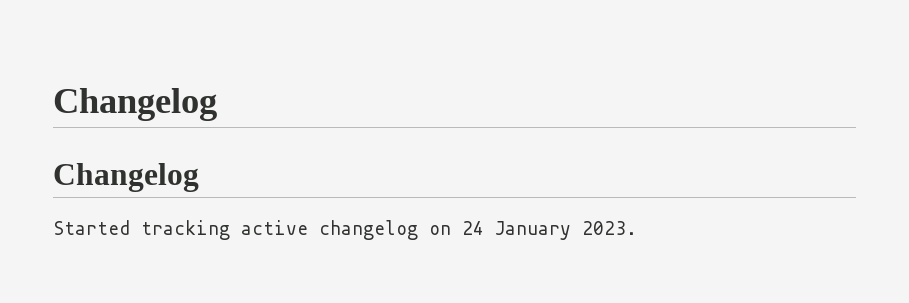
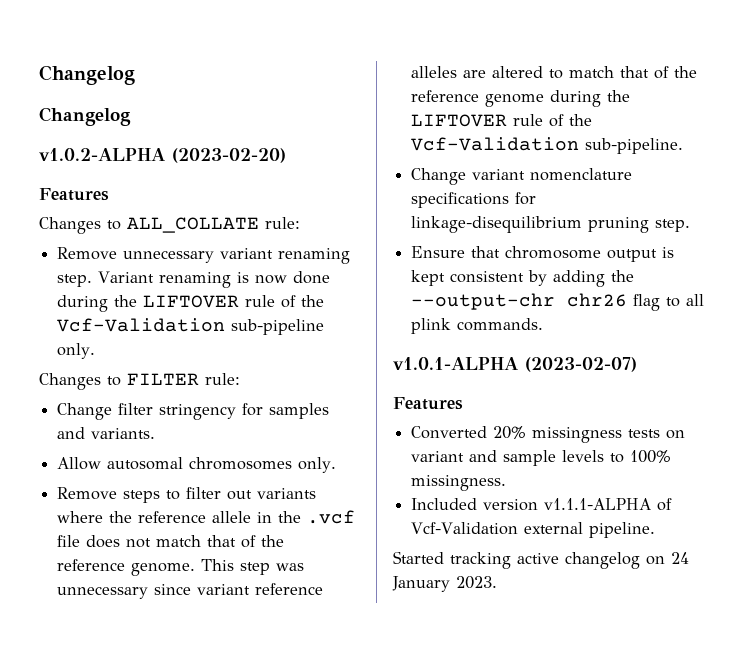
(199, 177) none -> [39,148,286,163] [39,188,109,201] [39,217,300,234] [57,247,351,264] [57,271,331,288] [57,295,325,312] [57,318,325,335] [57,343,96,359] [39,373,240,390] [57,403,330,420] [57,427,156,439] [57,457,337,473] [57,487,317,503] [57,510,356,524] [57,535,285,548] [57,559,305,576] [57,583,324,599] [411,66,698,79] [411,90,631,107] [411,114,593,127] [411,137,684,154] [411,168,633,185] [411,192,537,208] [411,216,691,233] [411,246,675,262] [411,270,635,287] [411,293,705,311] [411,318,544,334] [393,357,637,372] [393,397,463,410] [411,426,686,443] [411,450,672,466] [411,475,507,491] [411,498,673,511] [411,522,656,538] // v1.0.2-ALPHA (2023-02-20) // Features // Changes to ALL_COLLATE rule: // Remove unnecessary variant renaming step. Variant renaming is now done during the LIFTOVER rule of the Vcf-Validation sub-pipeline only. // Changes to FILTER rule: // Change filter stringency for samples and variants. // Allow autosomal chromosomes only. // Remove steps to filter out variants where the reference allele in the .vcf file does not match that of the reference genome. This step was unnecessary since variant reference alleles are altered to match that of the reference genome during the LIFTOVER rule of the Vcf-Validation sub-pipeline. // Change variant nomenclature specifications for linkage-disequilibrium pruning step. // Ensure that chromosome output is kept consistent by adding the --output-chr chr26 flag to all plink commands. // v1.0.1-ALPHA (2023-02-07) // Features // Converted 20% missingness tests on variant and sample levels to 100% missingness. // Included version v1.1.1-ALPHA of Vcf-Validation external pipeline.

